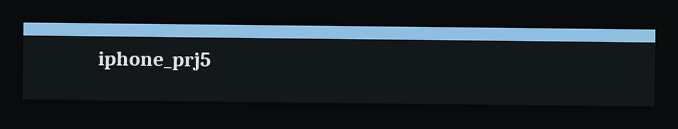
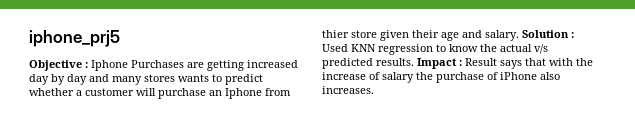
(212, 60) none -> [29,60,298,71] [29,74,263,85] [29,88,291,99] [322,30,574,41] [322,44,548,55] [322,58,593,69] [322,72,560,83] [322,86,374,94] // Objective : Iphone Purchases are getting increased day by day and many stores wants to predict whether a customer will purchase an Iphone from thier store given their age and salary. Solution : Used KNN regression to know the actual v/s predicted results. Impact : Result says that with the increase of salary the purchase of iPhone also increases.

